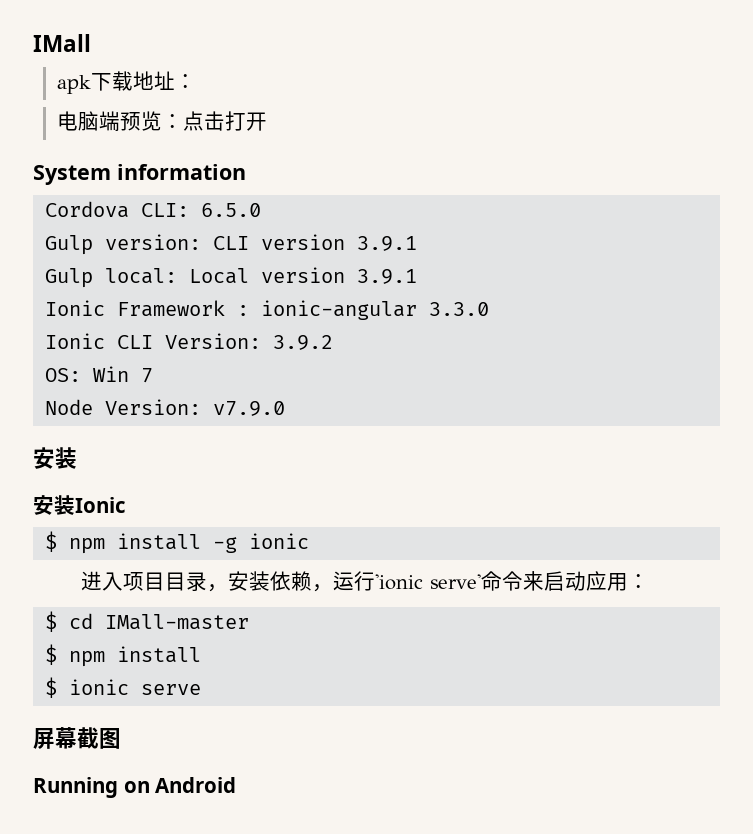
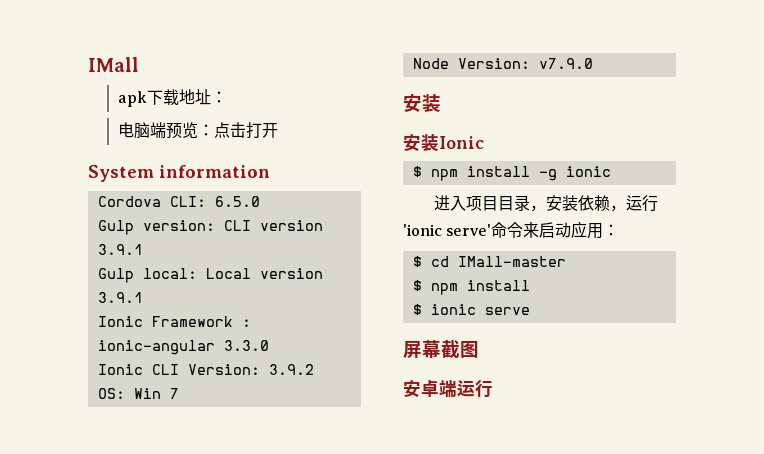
[33,777,237,798] Running on Android -> [403,380,493,398] 安卓端运行

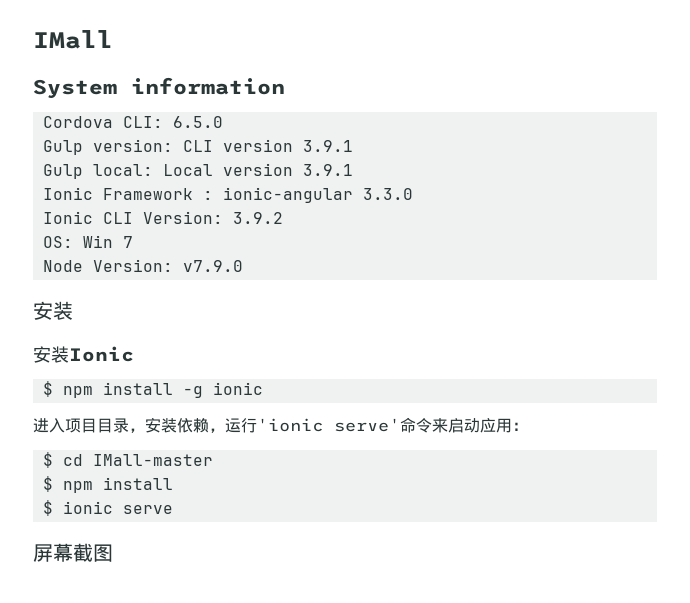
[117,89,227,107] [117,122,278,139] // apk下载地址： // 电脑端预览：点击打开 -> (113, 39) none
[403,380,493,398] // 安卓端运行 -> (113, 553) none

